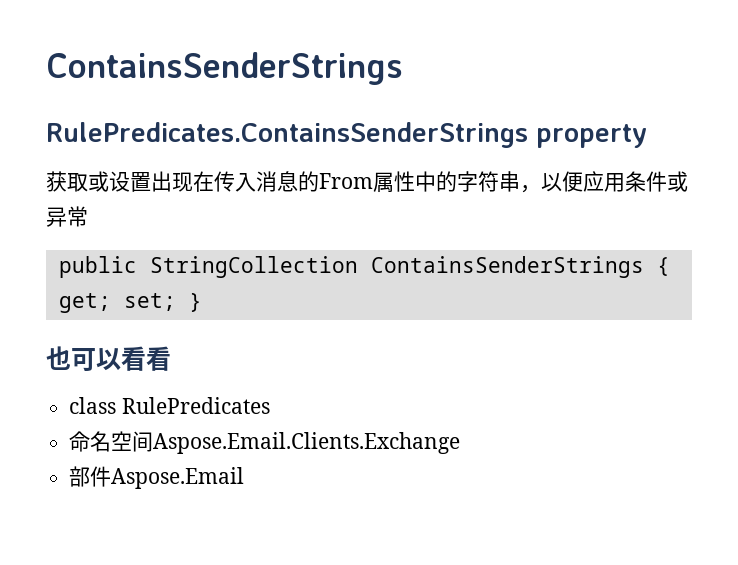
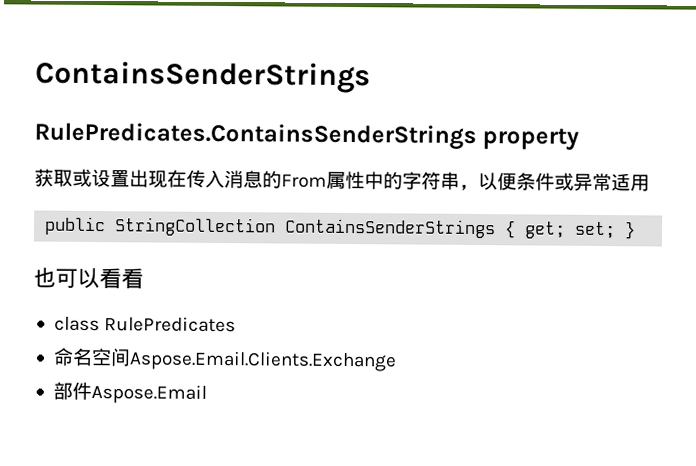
[583,171,625,192] 应用 -> (517, 181) none
(88, 216) none -> [611,173,650,192] 适用

